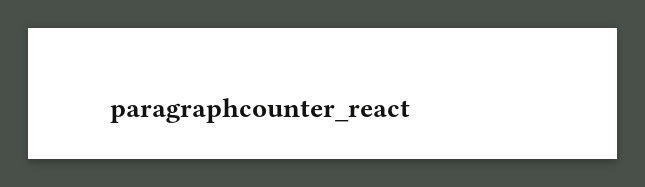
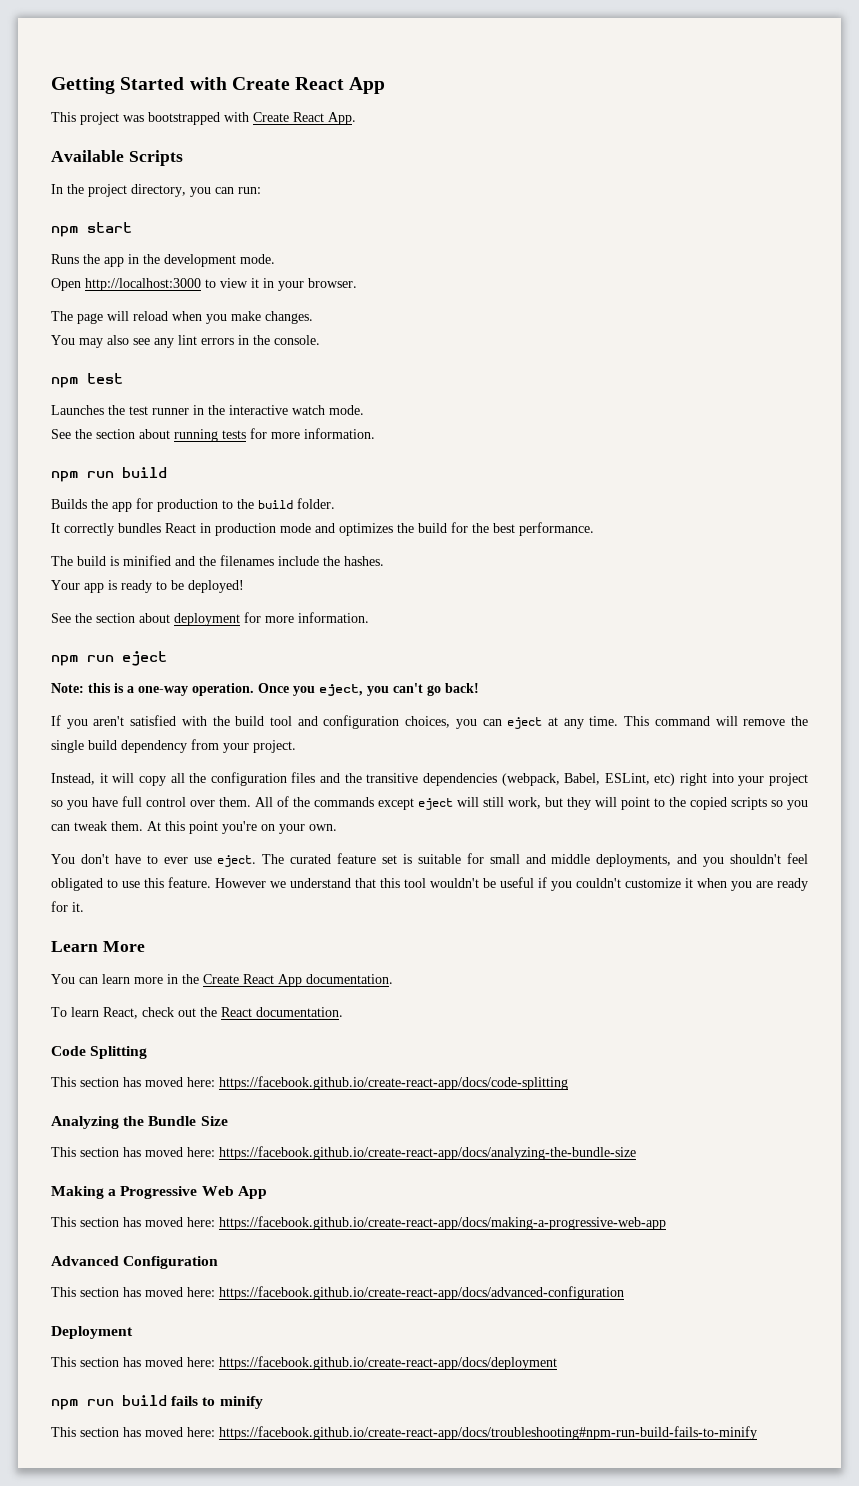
[110,98,410,123] paragraphcounter_react -> [51,77,386,94] [51,112,356,125] [51,150,183,166] [51,184,261,197] [51,222,132,237] [51,254,275,267] [51,278,357,291] [51,311,313,324] [51,335,320,348] [51,373,123,388] [51,405,364,415] [51,428,375,442] [51,467,167,482] [51,498,335,512] [51,522,594,536] [51,555,384,566] [51,580,244,593] [51,612,369,626] [51,651,167,666] [51,683,479,696] [51,715,808,729] [51,739,296,753] [51,772,809,786] [51,796,808,810] [51,821,337,834] [51,853,809,867] [51,877,808,891] [51,901,84,912] [51,941,145,952] [51,974,393,987] [51,1007,343,1019] [51,1046,148,1059] [51,1076,568,1090] [51,1116,228,1129] [51,1146,636,1160] [51,1186,267,1199] [51,1216,666,1230] [51,1256,219,1269] [51,1286,624,1300] [51,1326,133,1339] [51,1356,557,1370] [51,1395,263,1410] [51,1426,757,1440] Getting Started with Create React App // This project was bootstrapped with Create React App. // Available Scripts // In the project directory, you can run: // npm start // Runs the app in the development mode. // Open http://localhost:3000 to view it in your browser. // The page will reload when you make changes. // You may also see any lint errors in the console. // npm test // Launches the test runner in the interactive watch mode. // See the section about running tests for more information. // npm run build // Builds the app for production to the build folder. // It correctly bundles React in production mode and optimizes the build for the best performance. // The build is minified and the filenames include the hashes. // Your app is ready to be deployed! // See the section about deployment for more information. // npm run eject // Note: this is a one-way operation. Once you eject, you can't go back! // If you aren't satisfied with the build tool and configuration choices, you can eject at any time. This command will remove the single build dependency from your project. // Instead, it will copy all the configuration files and the transitive dependencies (webpack, Babel, ESLint, etc) right into your project so you have full control over them. All of the commands except eject will still work, but they will point to the copied scripts so you can tweak them. At this point you're on your own. // You don't have to ever use eject. The curated feature set is suitable for small and middle deployments, and you shouldn't feel obligated to use this feature. However we understand that this tool wouldn't be useful if you couldn't customize it when you are ready for it. // Learn More // You can learn more in the Create React App documentation. // To learn React, check out the React documentation. // Code Splitting // This section has moved here: https://facebook.github.io/create-react-app/docs/code-splitting // Analyzing the Bundle Size // This section has moved here: https://facebook.github.io/create-react-app/docs/analyzing-the-bundle-size // Making a Progressive Web App // This section has moved here: https://facebook.github.io/create-react-app/docs/making-a-progressive-web-app // Advanced Configuration // This section has moved here: https://facebook.github.io/create-react-app/docs/advanced-configuration // Deployment // This section has moved here: https://facebook.github.io/create-react-app/docs/deployment // npm run build fails to minify // This section has moved here: https://facebook.github.io/create-react-app/docs/troubleshooting#npm-run-build-fails-to-minify

